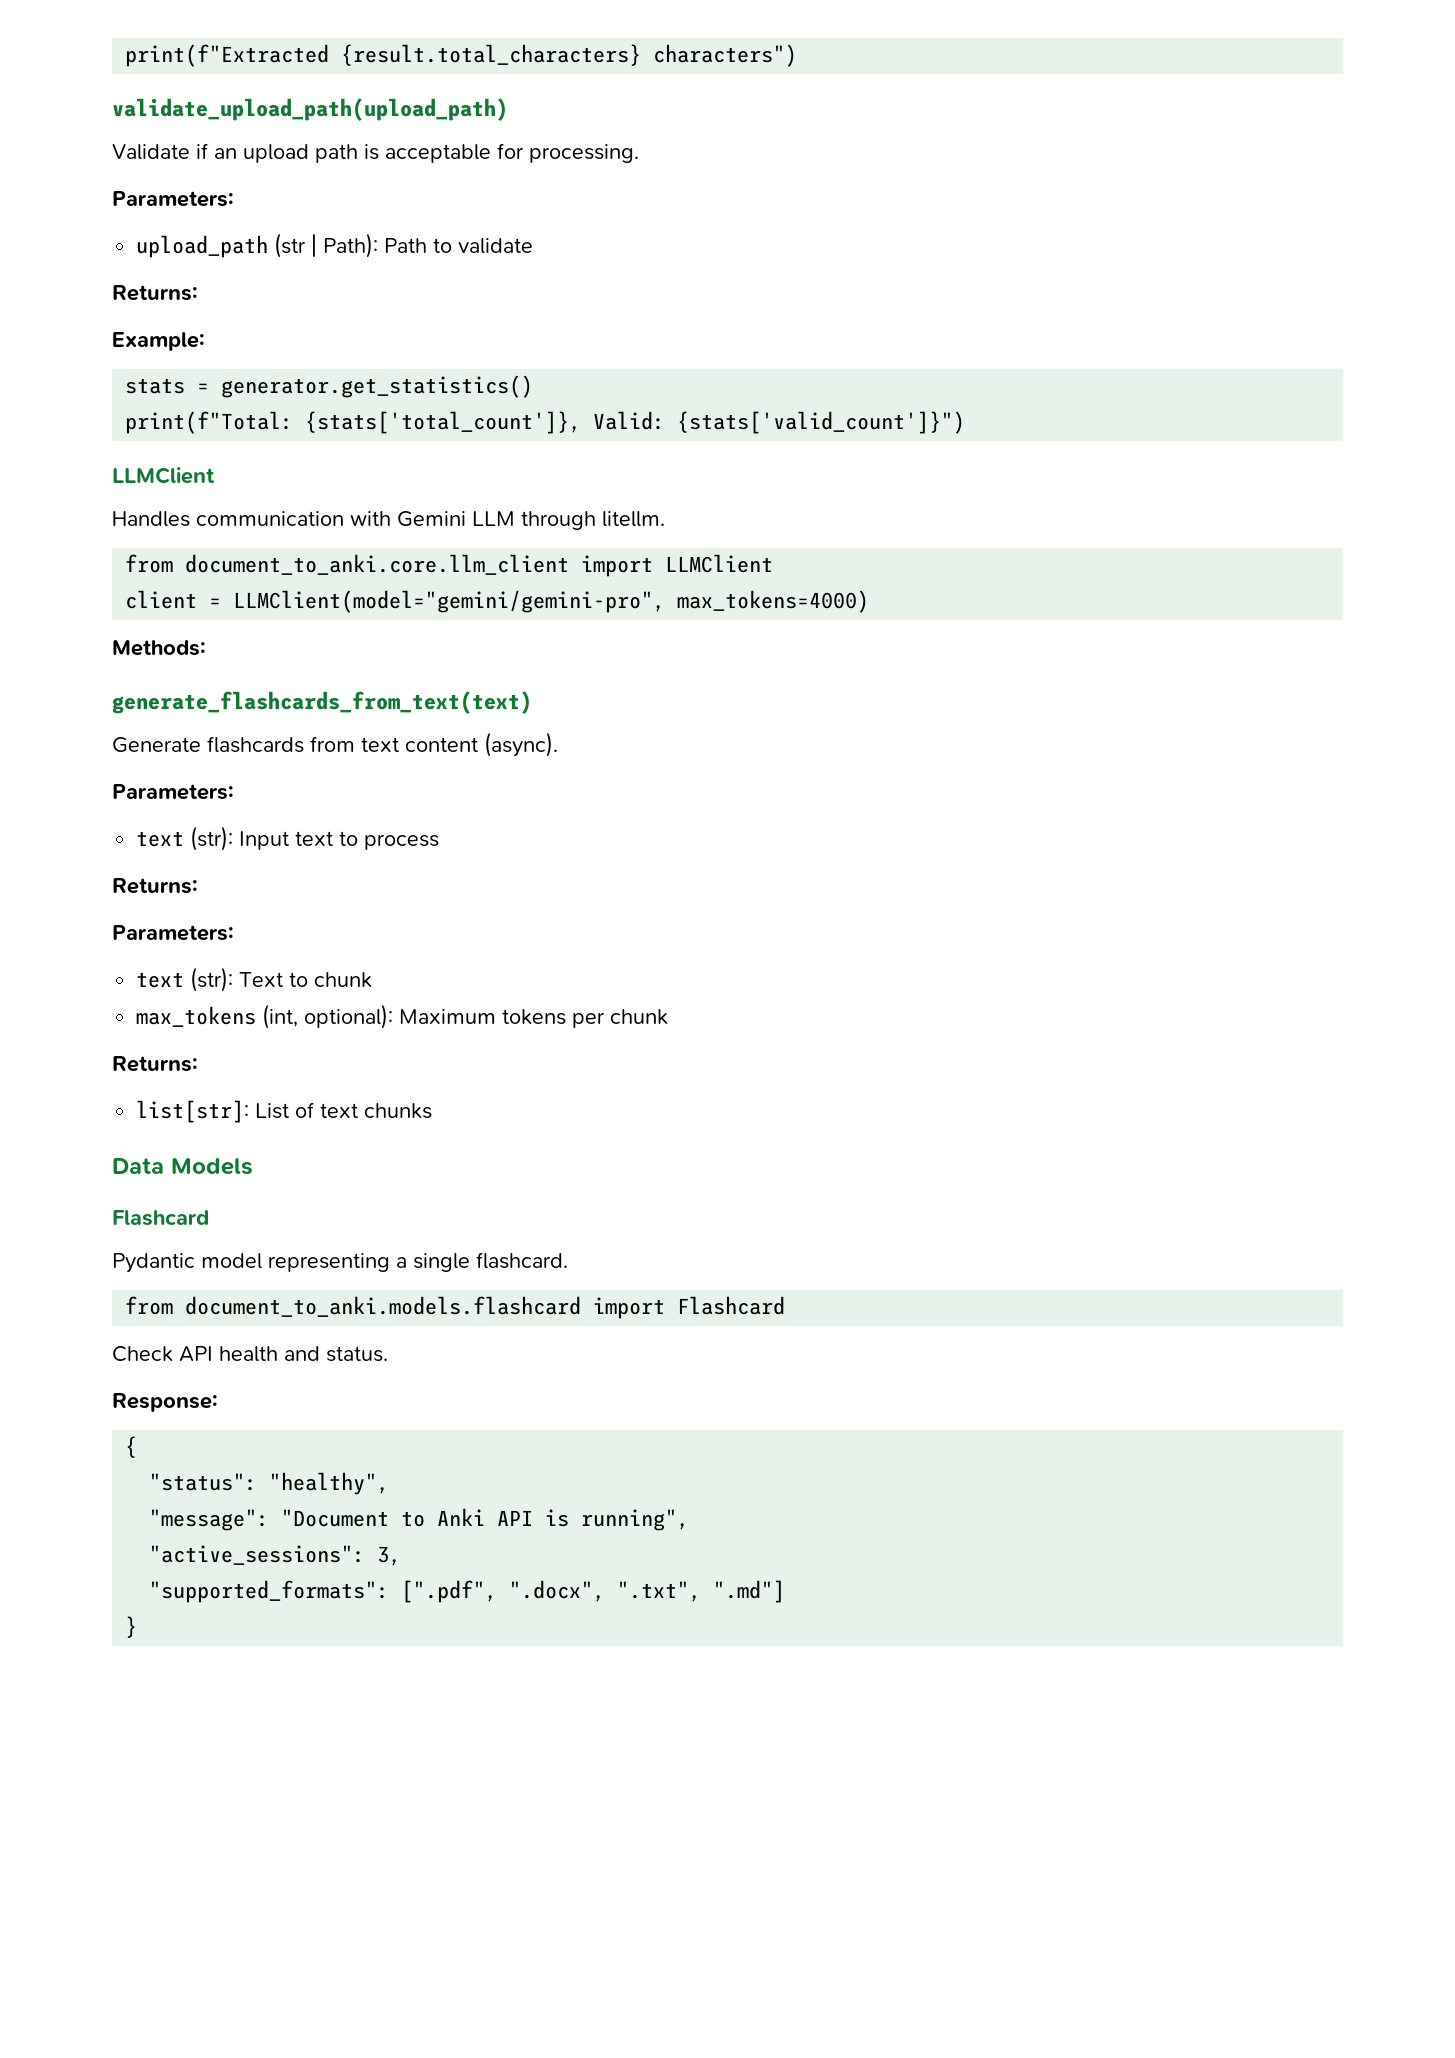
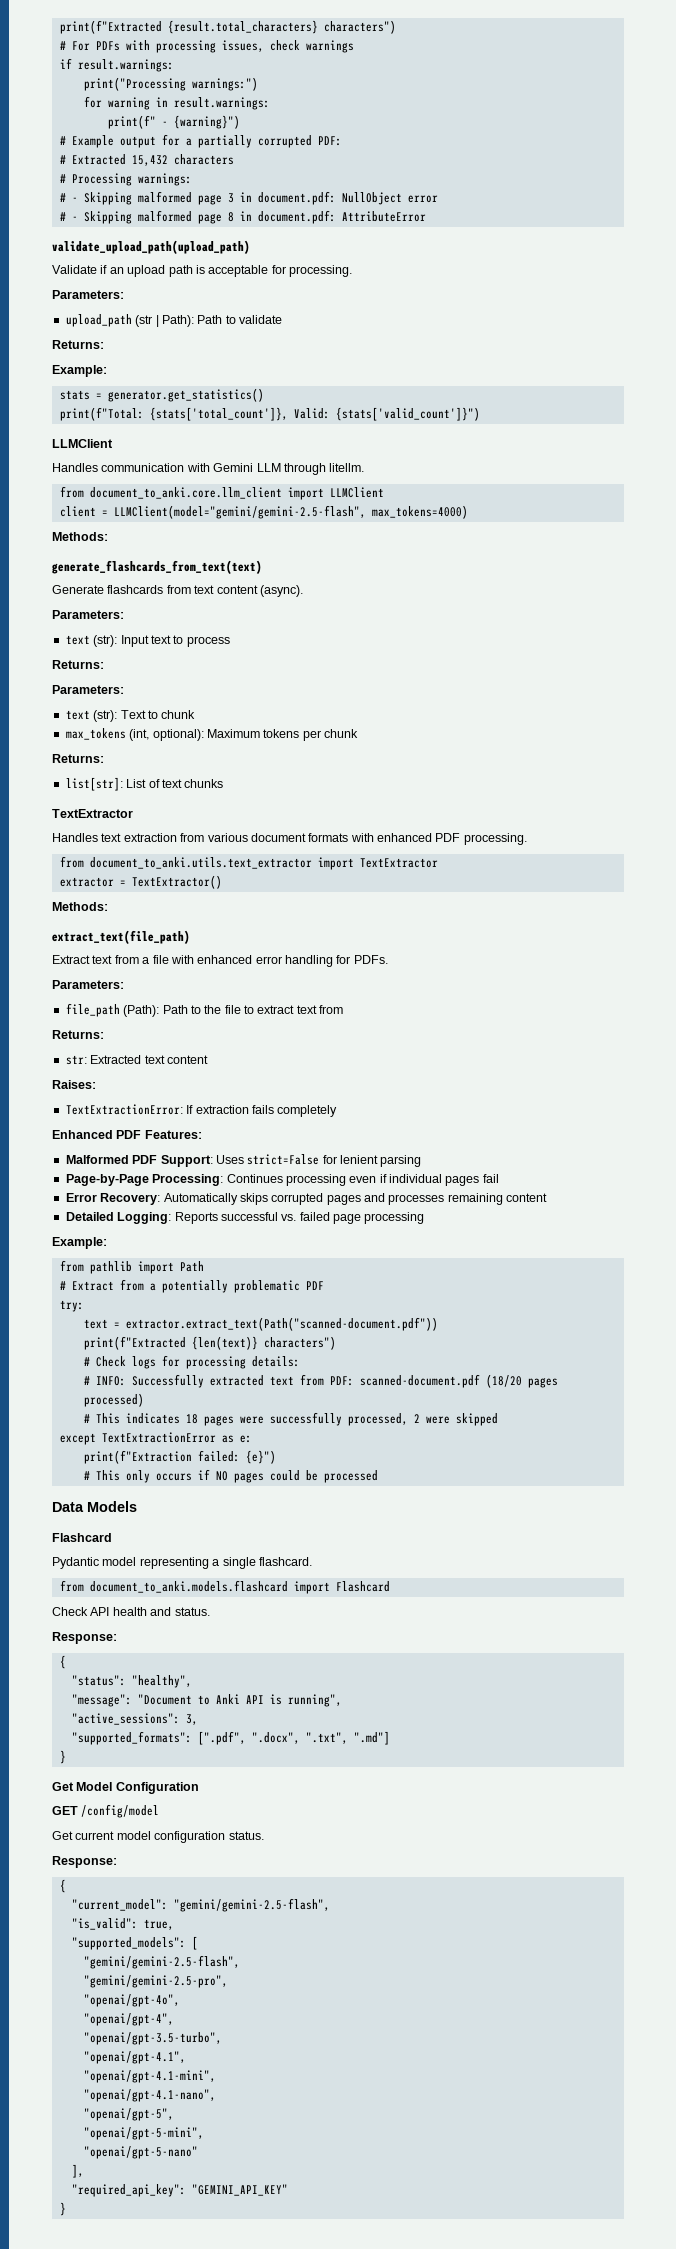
(798, 55) none -> [59,40,354,53] [59,58,174,72] [83,77,258,91] [83,96,270,110] [107,115,240,129] [59,134,342,148] [59,154,234,166] [59,173,192,186] [59,191,438,205] [59,210,426,224] // # For PDFs with processing issues, check warnings // if result.warnings: // print("Processing warnings:") // for warning in result.warnings: // print(f" - {warning}") // # Example output for a partially corrupted PDF: // # Extracted 15,432 characters // # Processing warnings: // # - Skipping malformed page 3 in document.pdf: NullObject error // # - Skipping malformed page 8 in document.pdf: AttributeError
[233,590,666,613] LLMClient(model="gemini/gemini-pro", -> [113,505,366,519] LLMClient(model="gemini/gemini-2.5-flash",
(433, 1111) none -> [52,809,133,818] [52,833,527,845] [59,856,438,870] [59,875,222,889] [52,902,108,911] [52,930,190,944] [52,955,388,967] [52,980,124,989] [65,1003,344,1017] [52,1030,104,1039] [65,1055,208,1065] [52,1080,96,1089] [65,1104,338,1117] [52,1130,202,1139] [65,1154,422,1167] [65,1174,499,1186] [65,1193,548,1205] [65,1212,425,1224] [52,1237,107,1249] [59,1260,204,1274] [59,1279,324,1293] [59,1300,84,1312] [83,1317,438,1331] [83,1336,336,1350] [83,1355,300,1369] [83,1374,558,1388] [83,1393,144,1407] [83,1412,498,1426] [59,1432,252,1445] [83,1450,276,1464] [83,1469,378,1483] // TextExtractor // Handles text extraction from various document formats with enhanced PDF processing. // from document_to_anki.utils.text_extractor import TextExtractor // extractor = TextExtractor() // Methods: // extract_text(file_path) // Extract text from a file with enhanced error handling for PDFs. // Parameters: // file_path (Path): Path to the file to extract text from // Returns: // str: Extracted text content // Raises: // TextExtractionError: If extraction fails completely // Enhanced PDF Features: // Malformed PDF Support: Uses strict=False for lenient parsing // Page-by-Page Processing: Continues processing even if individual pages fail // Error Recovery: Automatically skips corrupted pages and processes remaining content // Detailed Logging: Reports successful vs. failed page processing // Example: // from pathlib import Path // # Extract from a potentially problematic PDF // try: // text = extractor.extract_text(Path("scanned-document.pdf")) // print(f"Extracted {len(text)} characters") // # Check logs for processing details: // # INFO: Successfully extracted text from PDF: scanned-document.pdf (18/20 pages processed) // # This indicates 18 pages were successfully processed, 2 were skipped // except TextExtractionError as e: // print(f"Extraction failed: {e}") // # This only occurs if NO pages could be processed
(138, 1627) none -> [52,1782,199,1794] [52,1804,160,1818] [52,1831,264,1843] [52,1856,117,1868] [59,1879,66,1893] [71,1898,330,1912] [71,1918,174,1930] [71,1936,198,1950] [83,1955,240,1969] [83,1975,228,1988] [83,1994,180,2007] [83,2013,174,2026] [83,2032,222,2045] [83,2051,186,2064] [83,2070,216,2083] [83,2089,216,2102] [83,2108,174,2121] [83,2127,204,2140] [83,2146,198,2159] [71,2164,84,2178] [71,2184,288,2197] [59,2202,66,2216] // Get Model Configuration // GET /config/model // Get current model configuration status. // Response: // { // "current_model": "gemini/gemini-2.5-flash", // "is_valid": true, // "supported_models": [ // "gemini/gemini-2.5-flash", // "gemini/gemini-2.5-pro", // "openai/gpt-4o", // "openai/gpt-4", // "openai/gpt-3.5-turbo", // "openai/gpt-4.1", // "openai/gpt-4.1-mini", // "openai/gpt-4.1-nano", // "openai/gpt-5", // "openai/gpt-5-mini", // "openai/gpt-5-nano" // ], // "required_api_key": "GEMINI_API_KEY" // }

